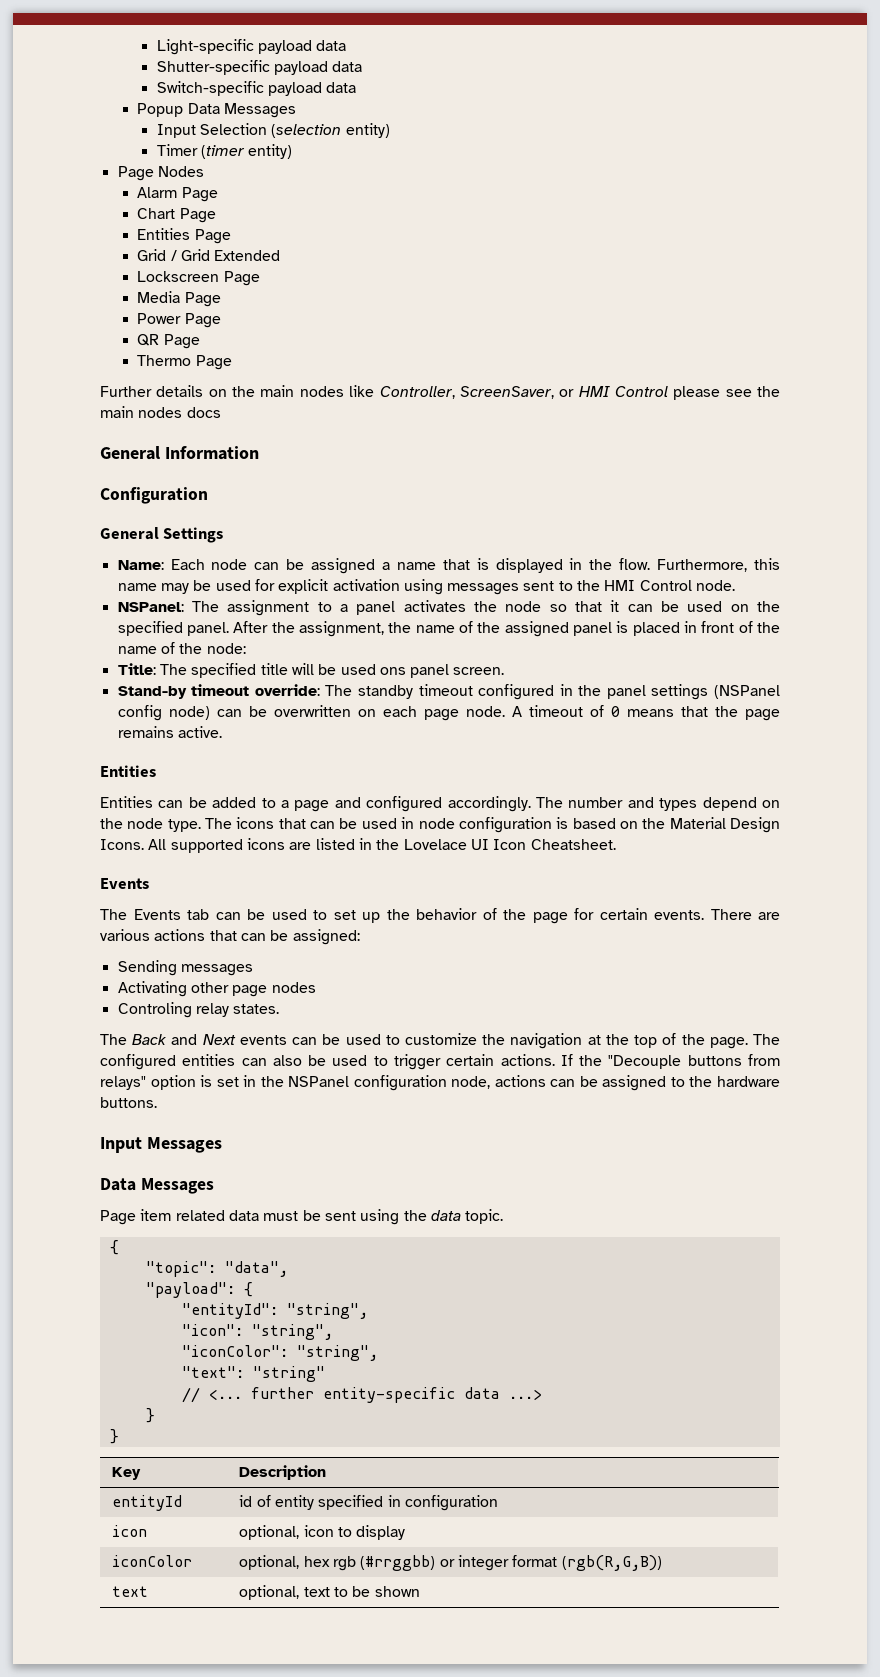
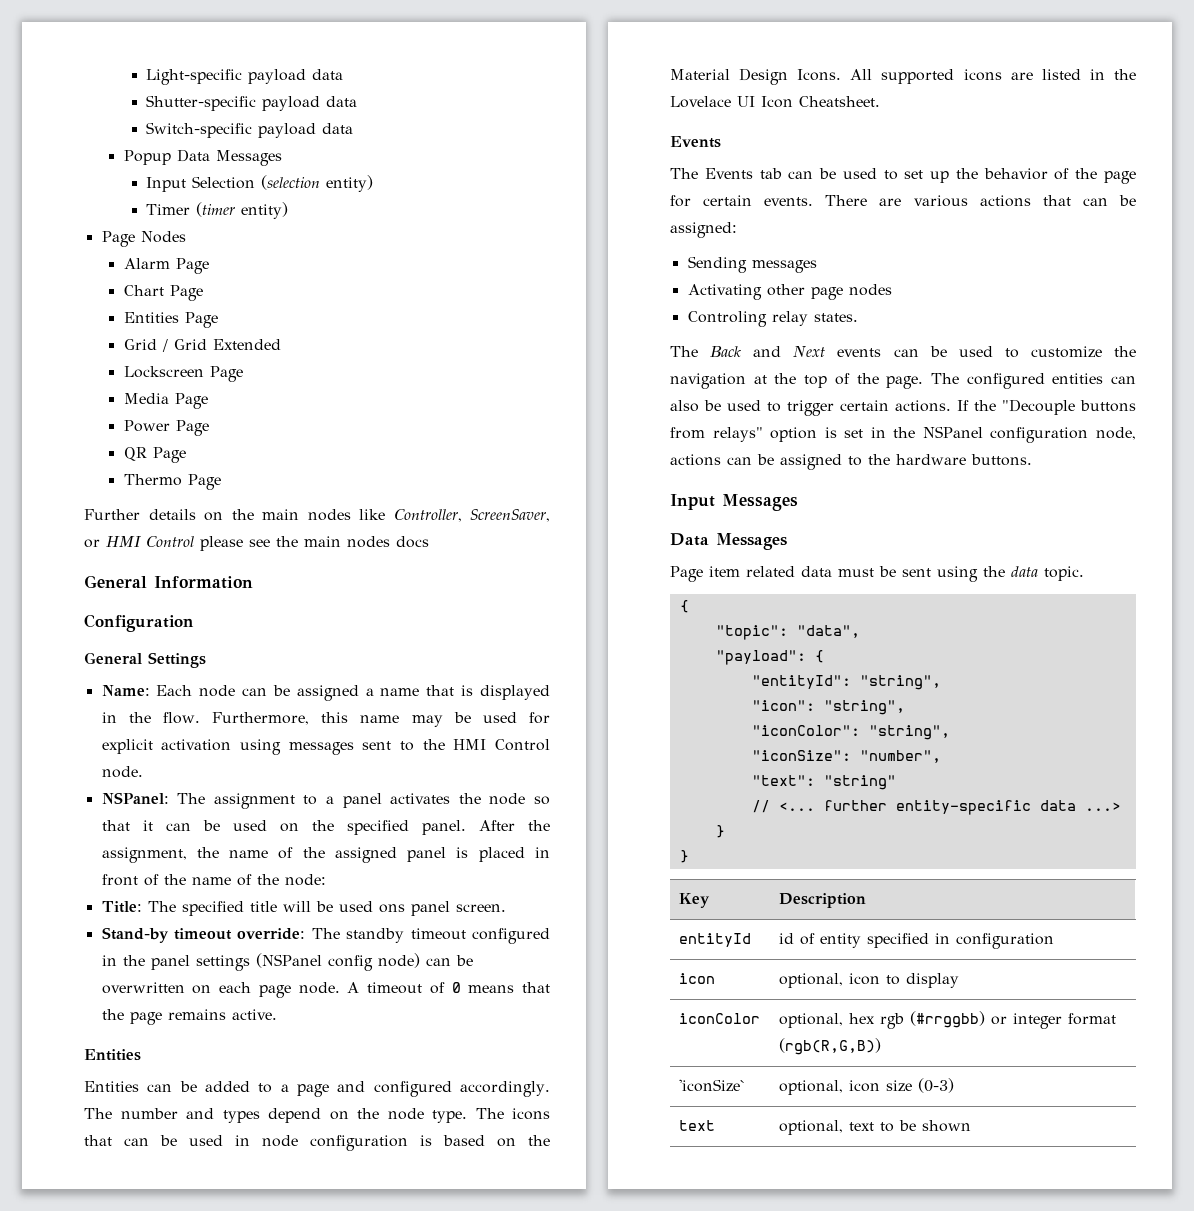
(378, 1353) none -> [751,750,941,763] // "iconSize": "number",
(662, 1563) none -> [679,1079,746,1092] [779,1078,955,1095] // 'iconSize` | optional, icon size (0-3)

